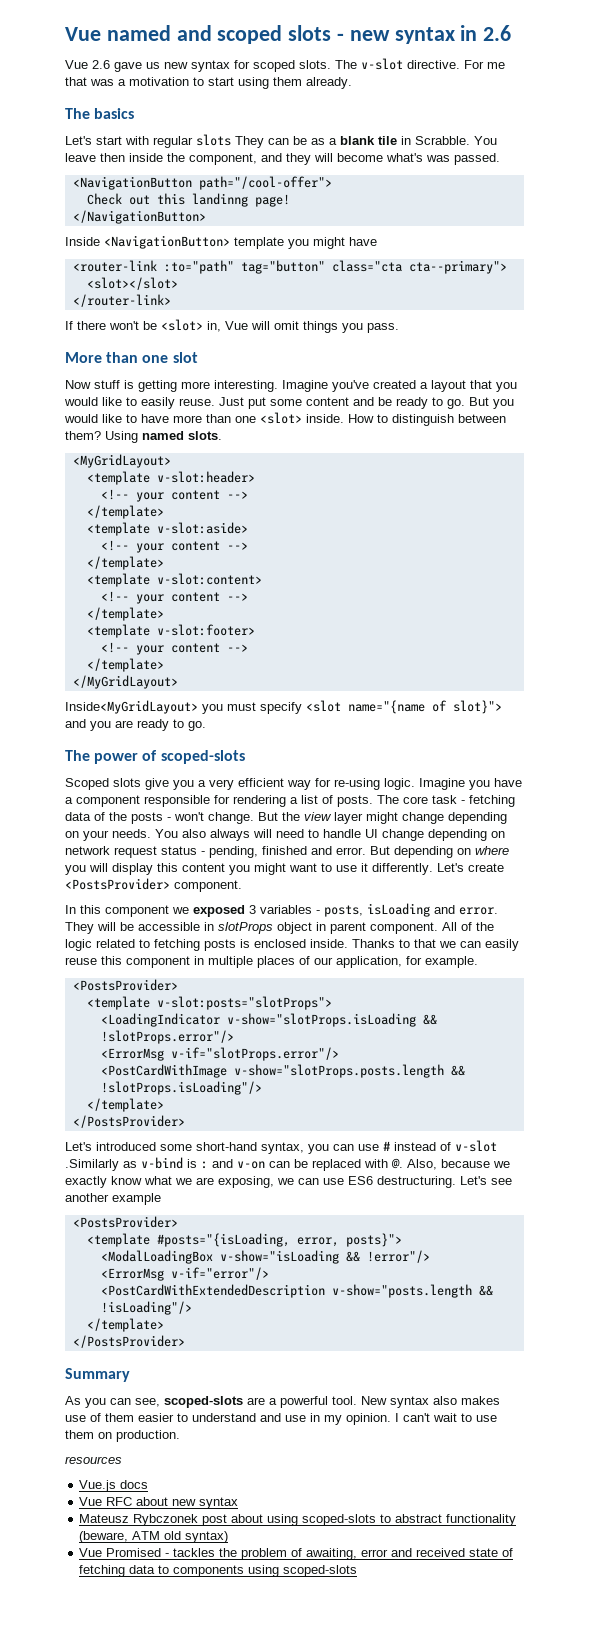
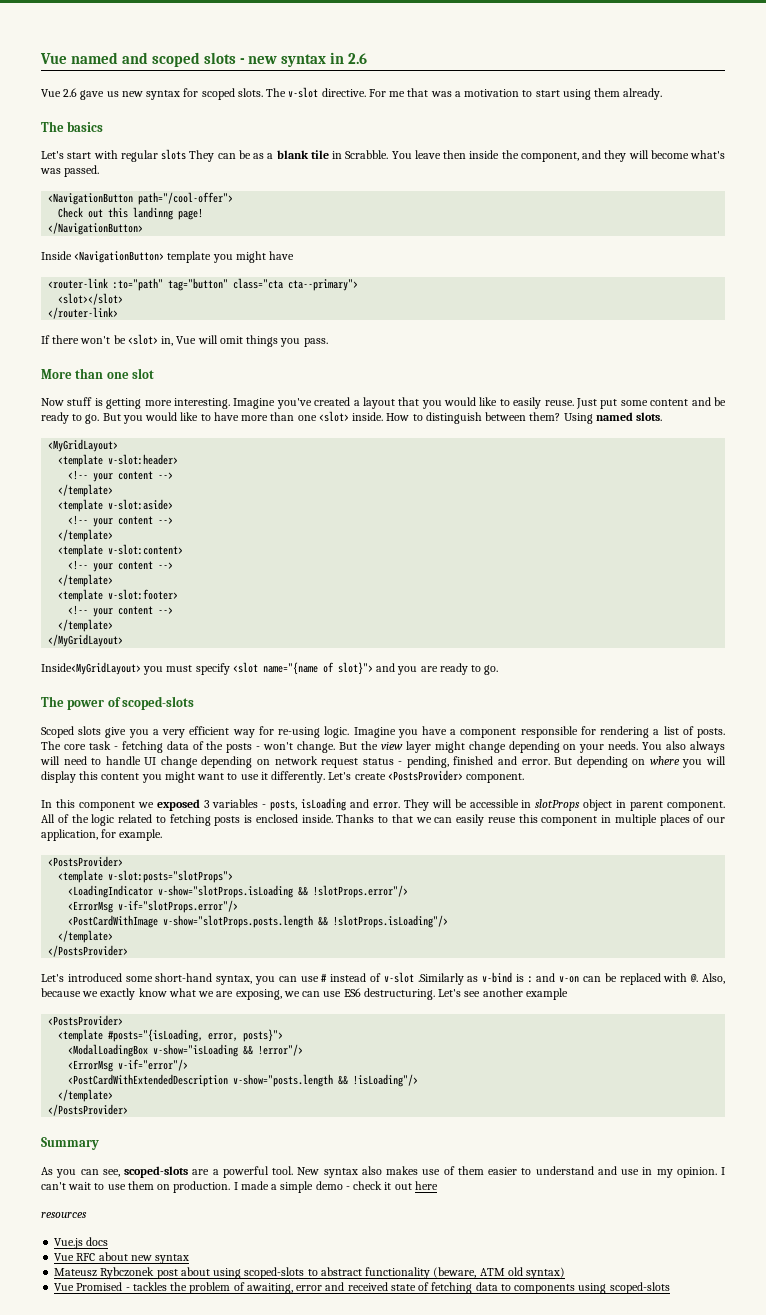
(180, 1436) none -> [233,1181,438,1193] I made a simple demo - check it out here

